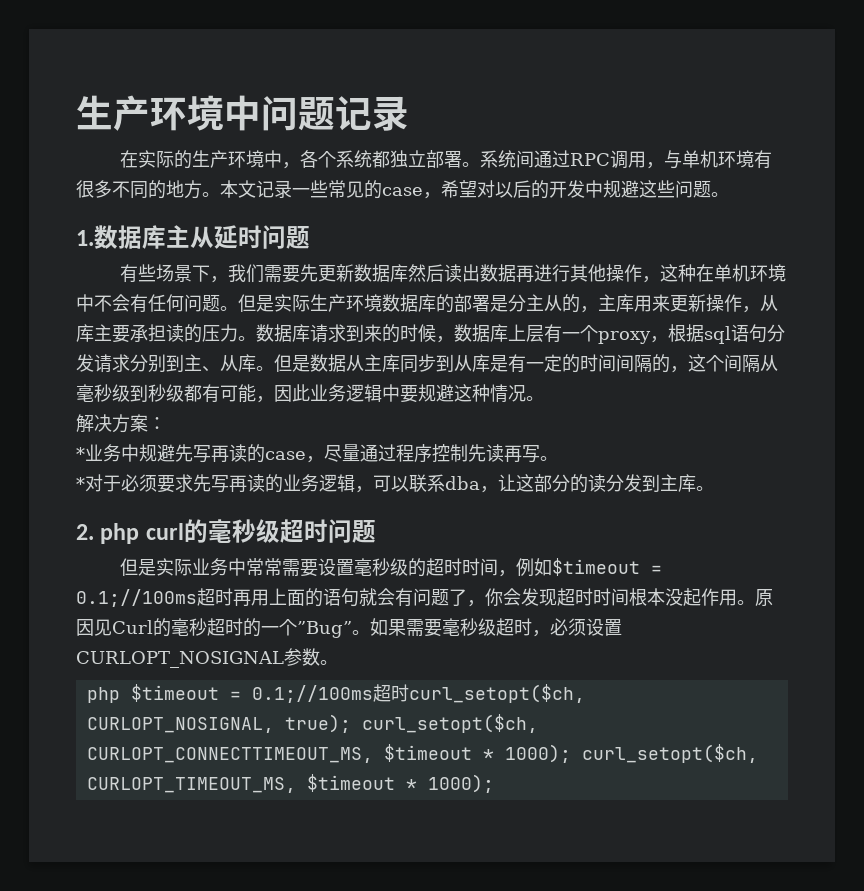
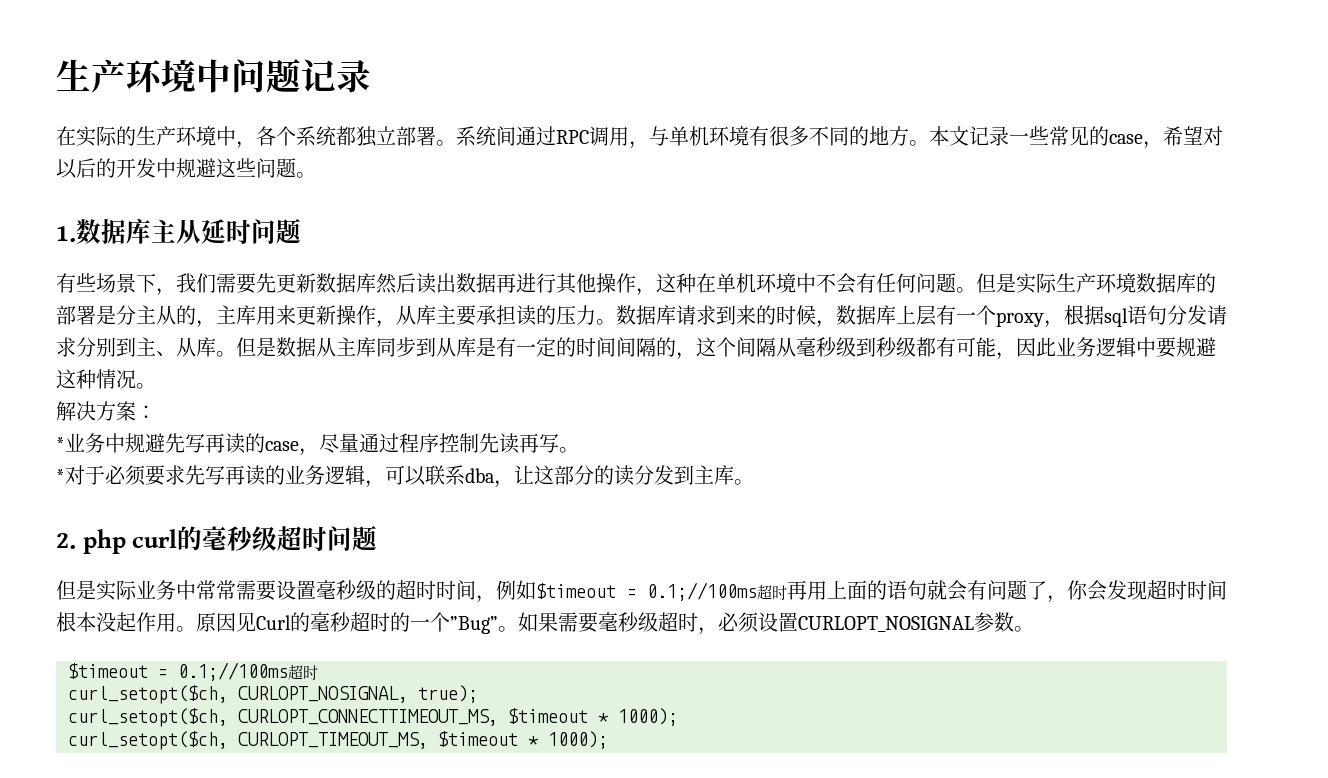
[86,684,409,703] php $timeout = 0.1;//100ms超时 -> [68,662,318,681] $timeout = 0.1;//100ms超时 //
(351, 723) none -> (478, 694) //
(571, 753) none -> (678, 717) //

